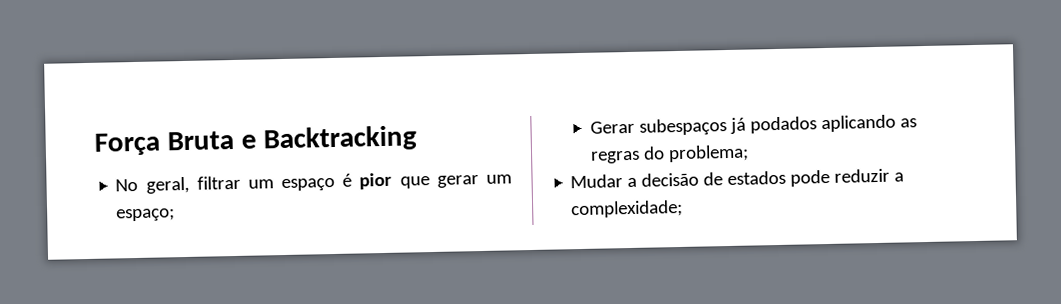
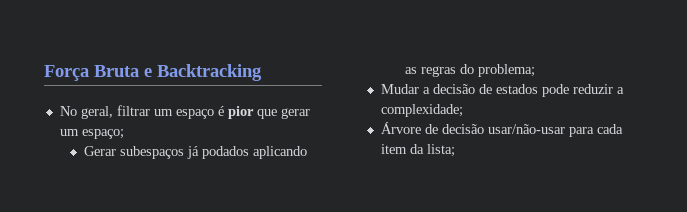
(684, 209) none -> [380,122,623,137] [380,144,455,157] // Árvore de decisão usar/não-usar para cada item da lista;

